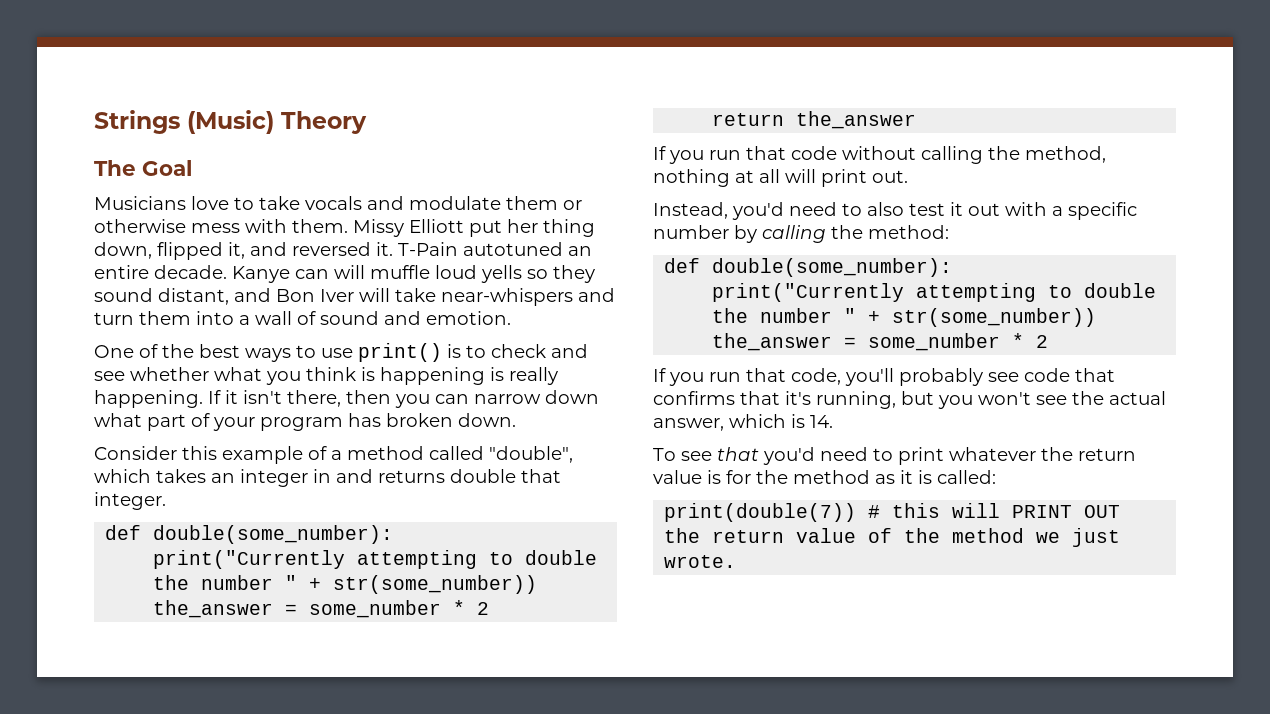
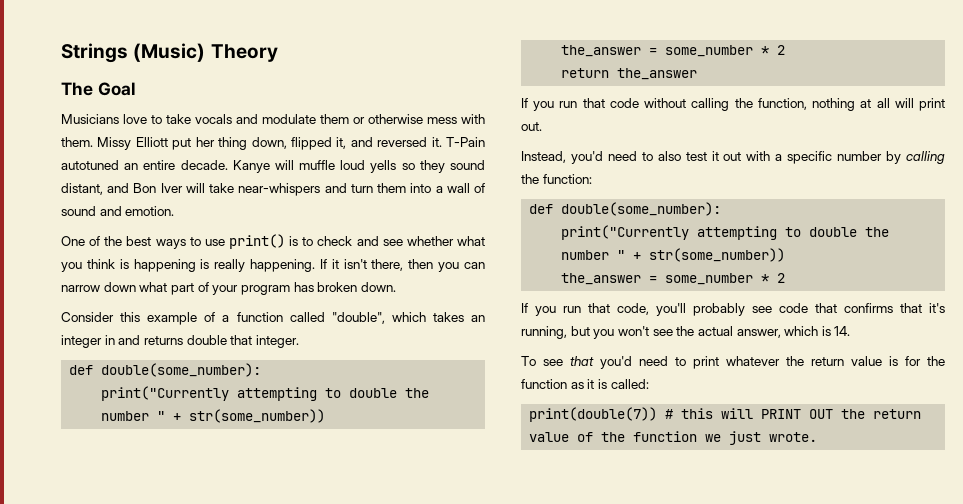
[295,269,329,279] can -> (270, 166) none
[347,446,424,460] method -> [236,312,283,322] function
[1025,146,1106,163] method, -> [757,98,807,110] function,
[868,225,949,239] method: -> [542,174,592,184] function:
[793,470,870,484] method -> [521,379,567,389] function
[952,528,1025,543] method -> [633,431,698,442] function

